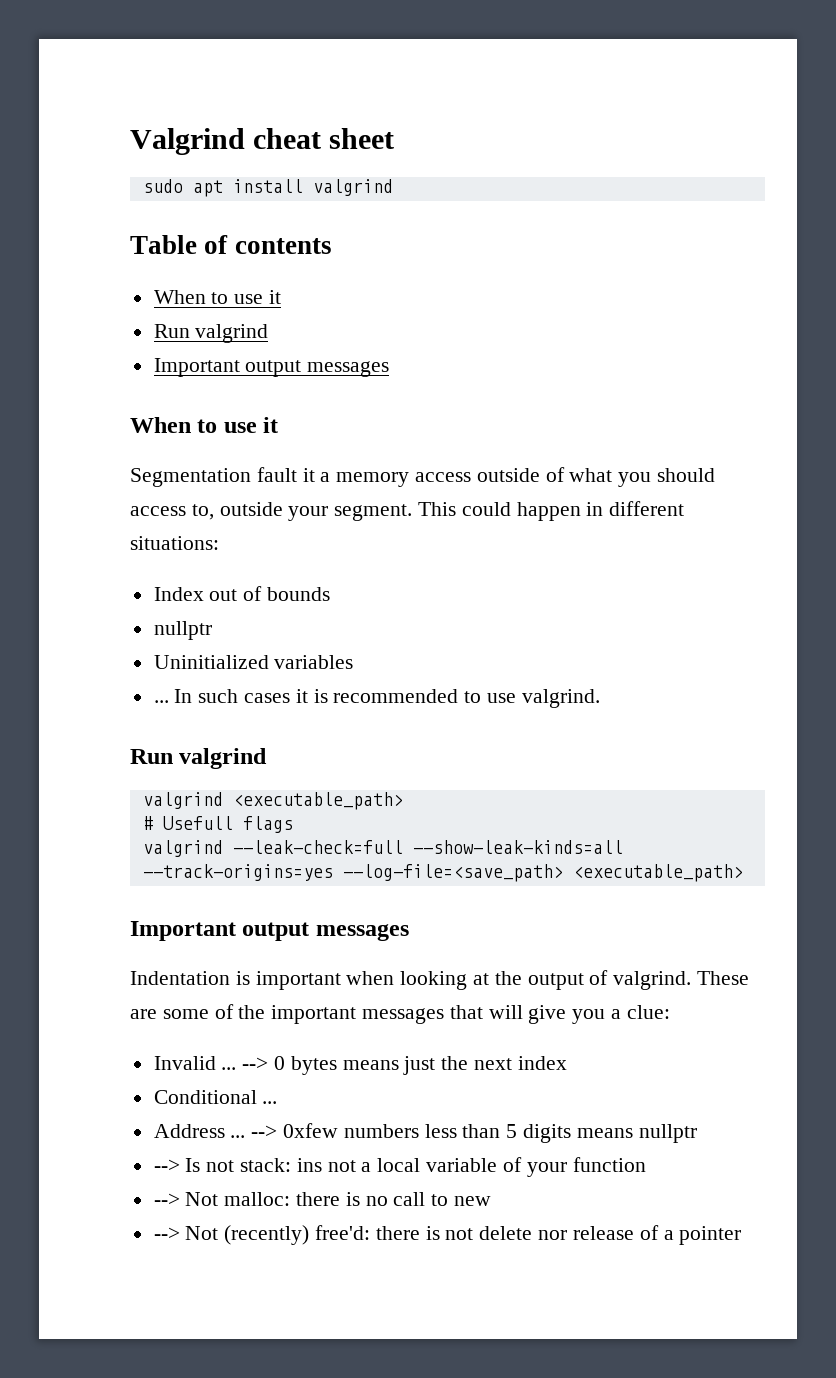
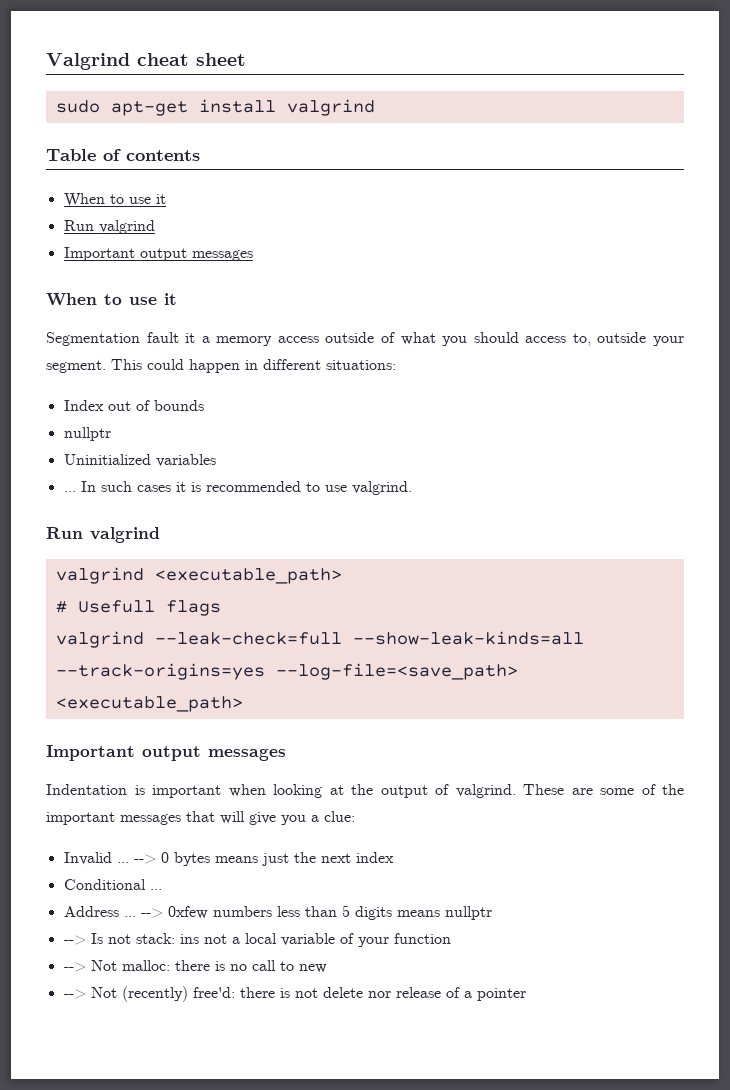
[192,180,223,197] apt -> [110,101,188,116] apt-get

